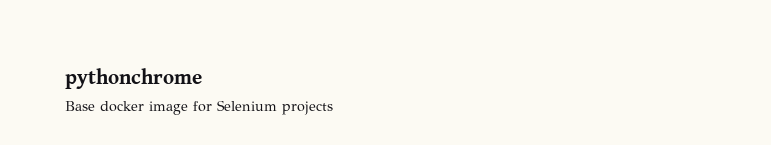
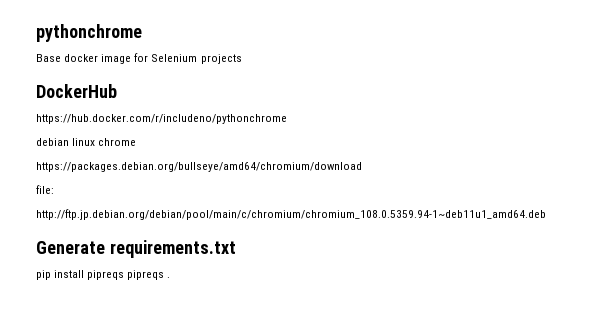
(333, 108) none -> [36,84,117,98] [36,114,287,124] [36,138,137,146] [36,162,362,172] [36,185,54,194] [36,209,546,220] [36,240,236,258] [36,270,171,280] // DockerHub // https://hub.docker.com/r/includeno/pythonchrome // debian linux chrome // https://packages.debian.org/bullseye/amd64/chromium/download // file: // http://ftp.jp.debian.org/debian/pool/main/c/chromium/chromium_108.0.5359.94-1~deb11u1_amd64.deb // Generate requirements.txt // pip install pipreqs pipreqs .

